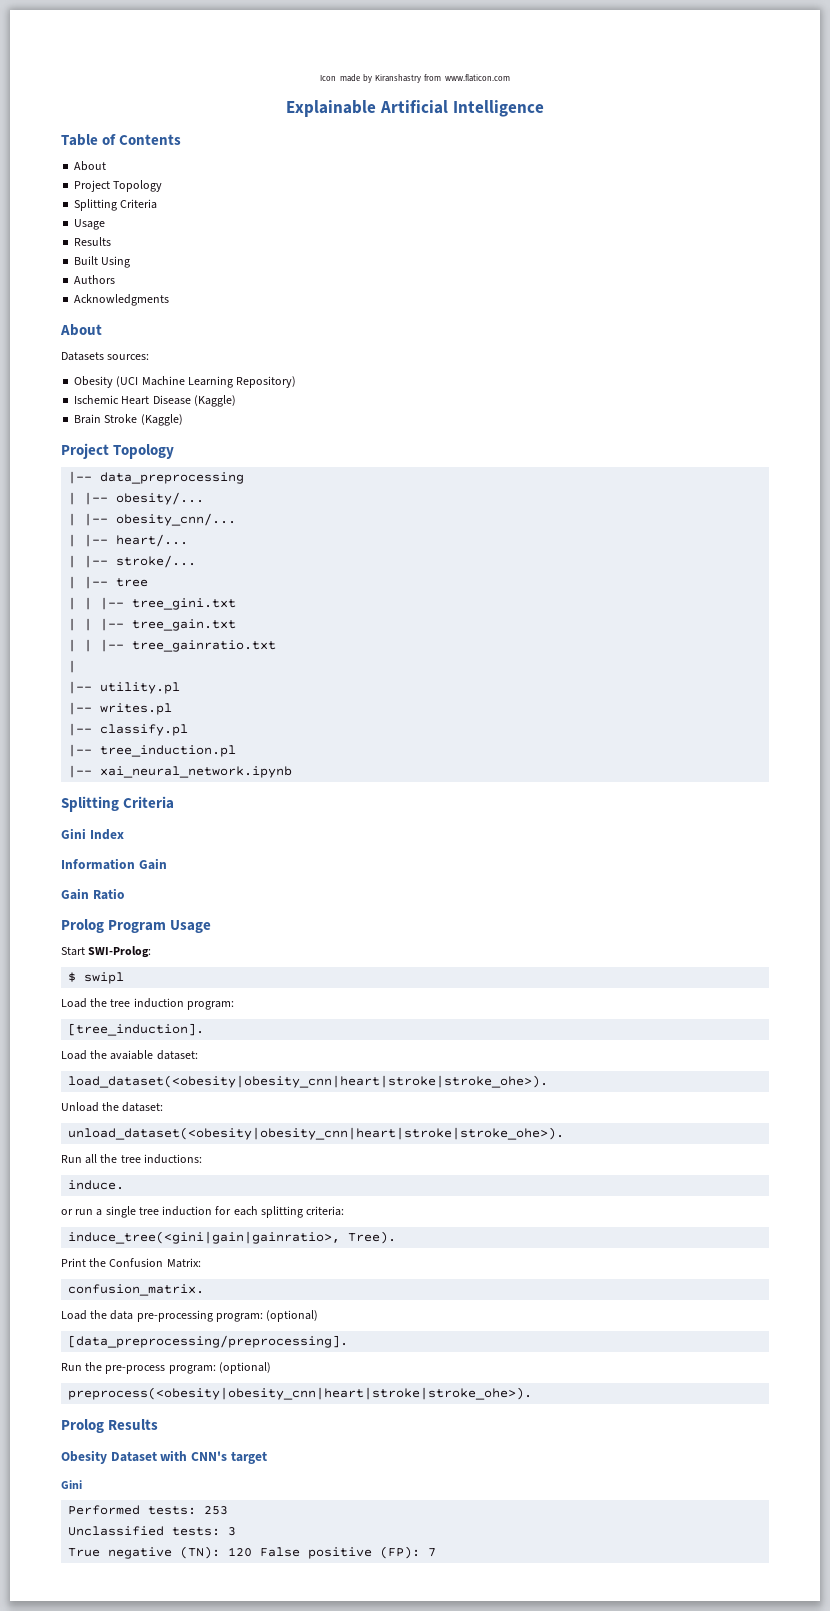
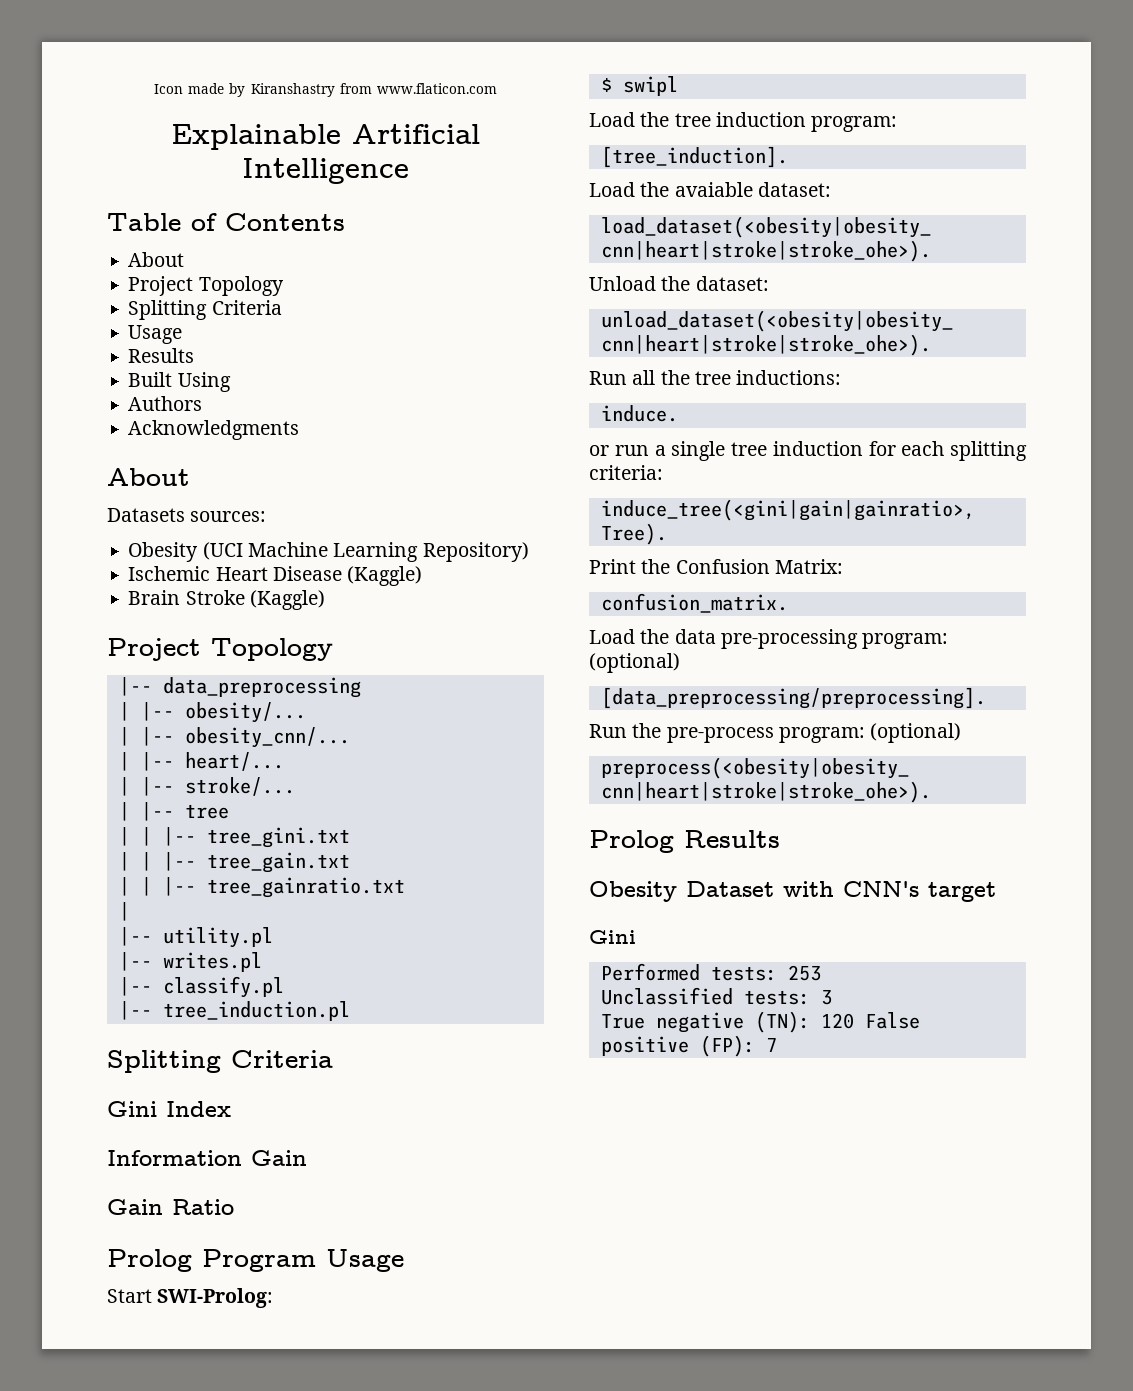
[68,765,293,778] // |-- xai_neural_network.ipynb -> (350, 1011) none

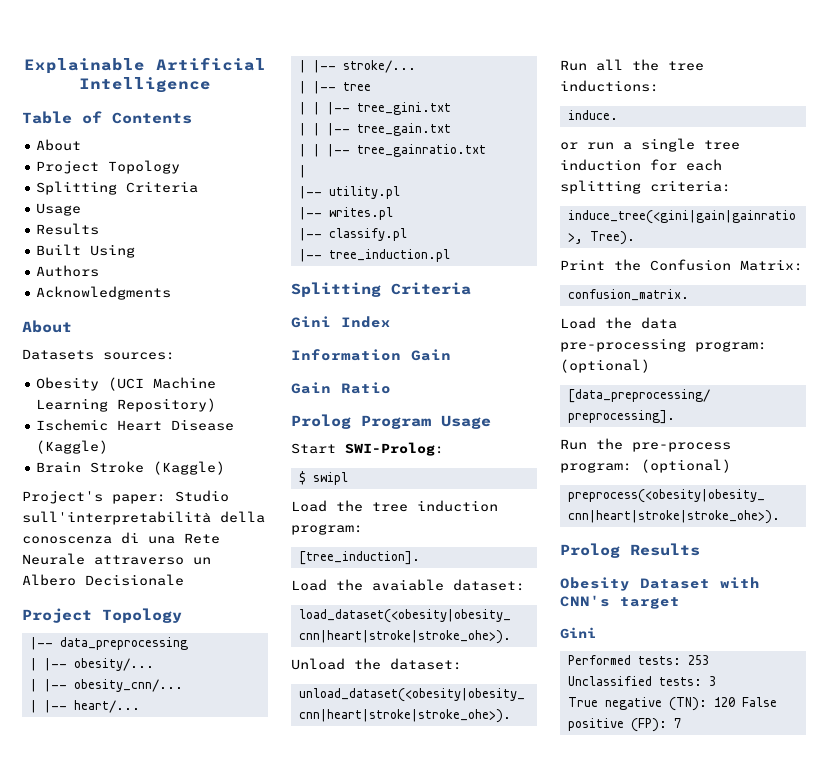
[153,83,498,97] Icon made by Kiranshastry from www.flaticon.com // -> (24, 66) none
(325, 600) none -> [22,490,229,504] [22,511,265,525] [22,532,220,544] [22,553,211,565] [22,574,184,586] // Project's paper: Studio sull'interpretabilità della conoscenza di una Rete Neurale attraverso un Albero Decisionale

